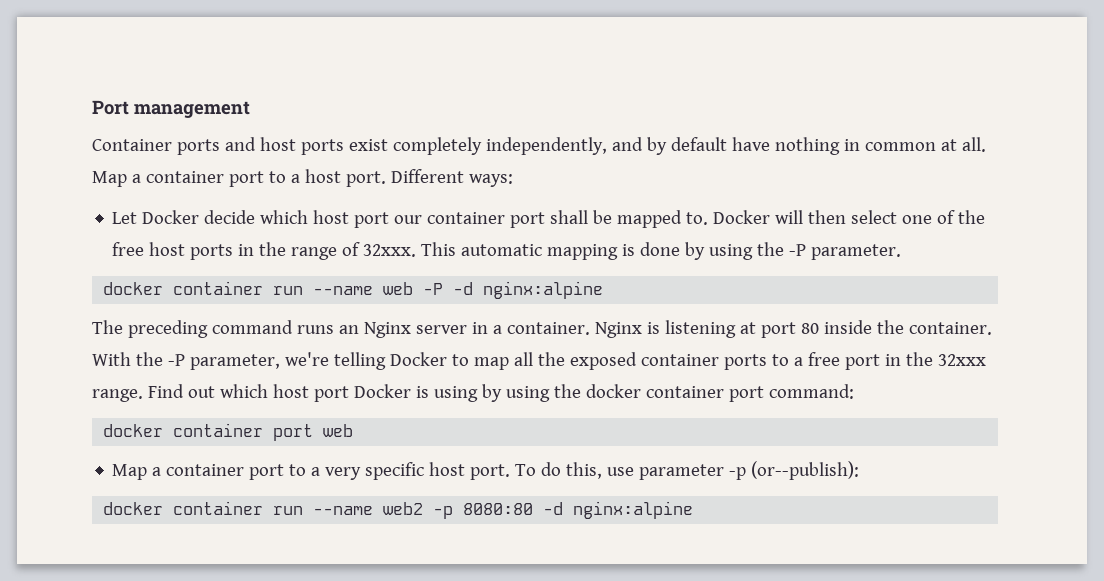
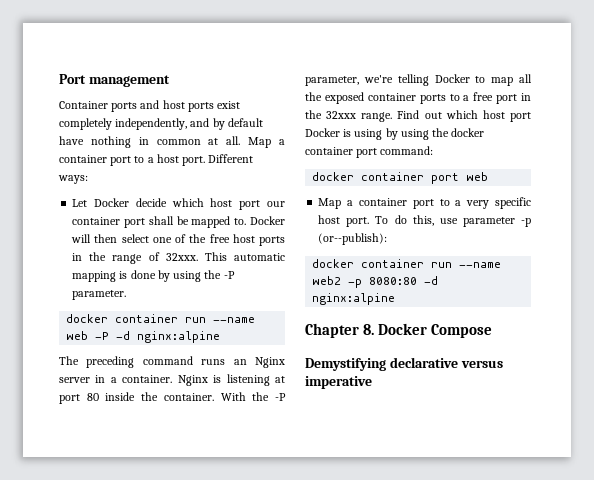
(694, 510) none -> [305,323,493,338] [305,357,503,371] [305,376,372,389] // Chapter 8. Docker Compose // Demystifying declarative versus imperative

